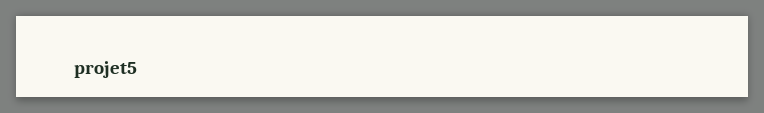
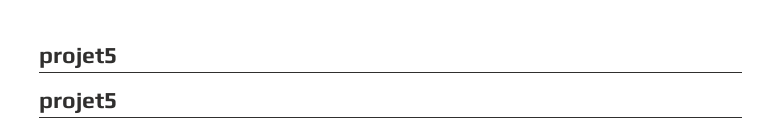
[74,61,137,78] projet5 -> [39,47,117,69] [39,92,117,114] projet5 // projet5

